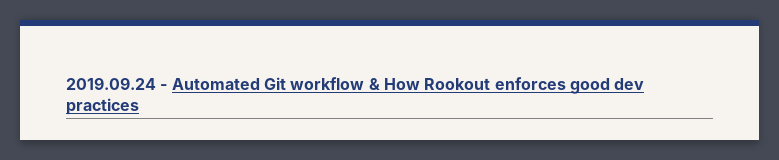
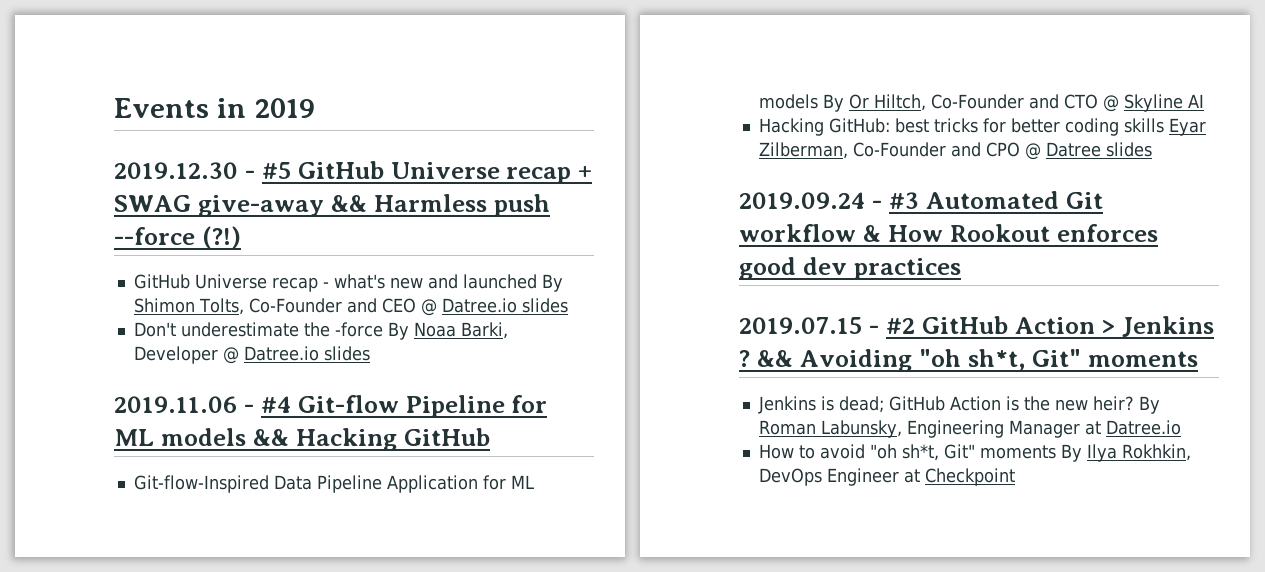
(66, 83) none -> [114,98,315,118] [114,161,593,184] [114,194,550,217] [114,226,241,249] [133,274,563,292] [133,298,568,316] [133,322,508,340] [133,346,370,364] [114,395,548,418] [114,428,490,451] [133,475,534,493] [758,94,1204,112] [758,118,1206,136] [758,142,1152,160] Events in 2019 // 2019.12.30 - #5 GitHub Universe recap + SWAG give-away && Harmless push --force (?!) // GitHub Universe recap - what's new and launched By Shimon Tolts, Co-Founder and CEO @ Datree.io slides // Don't underestimate the -force By Noaa Barki, Developer @ Datree.io slides // 2019.11.06 - #4 Git-flow Pipeline for ML models && Hacking GitHub // Git-flow-Inspired Data Pipeline Application for ML models By Or Hiltch, Co-Founder and CTO @ Skyline AI // Hacking GitHub: best tricks for better coding skills Eyar Zilberman, Co-Founder and CPO @ Datree slides //
(168, 87) none -> [888,192,919,209] #3
(139, 106) none -> [739,316,1215,337] [739,349,1199,372] [757,396,1160,414] [758,420,1181,438] [758,444,1191,462] [758,468,1015,486] // 2019.07.15 - #2 GitHub Action > Jenkins ? && Avoiding "oh sh*t, Git" moments // Jenkins is dead; GitHub Action is the new heir? By Roman Labunsky, Engineering Manager at Datree.io // How to avoid "oh sh*t, Git" moments By Ilya Rokhkin, DevOps Engineer at Checkpoint

